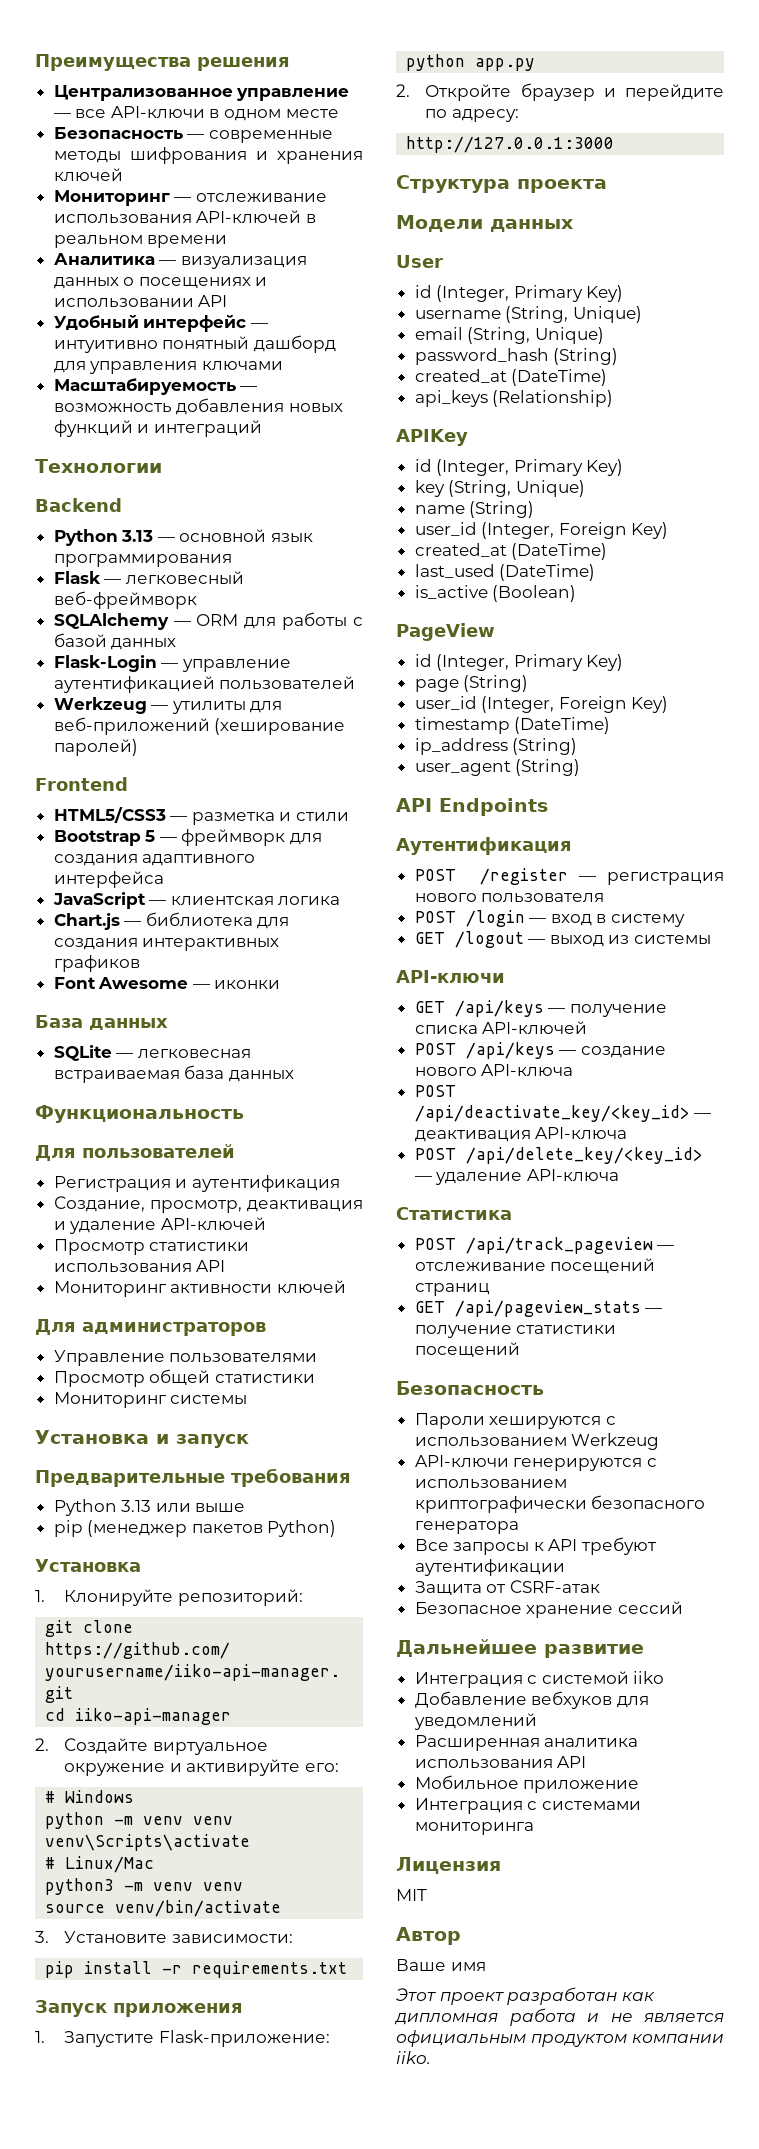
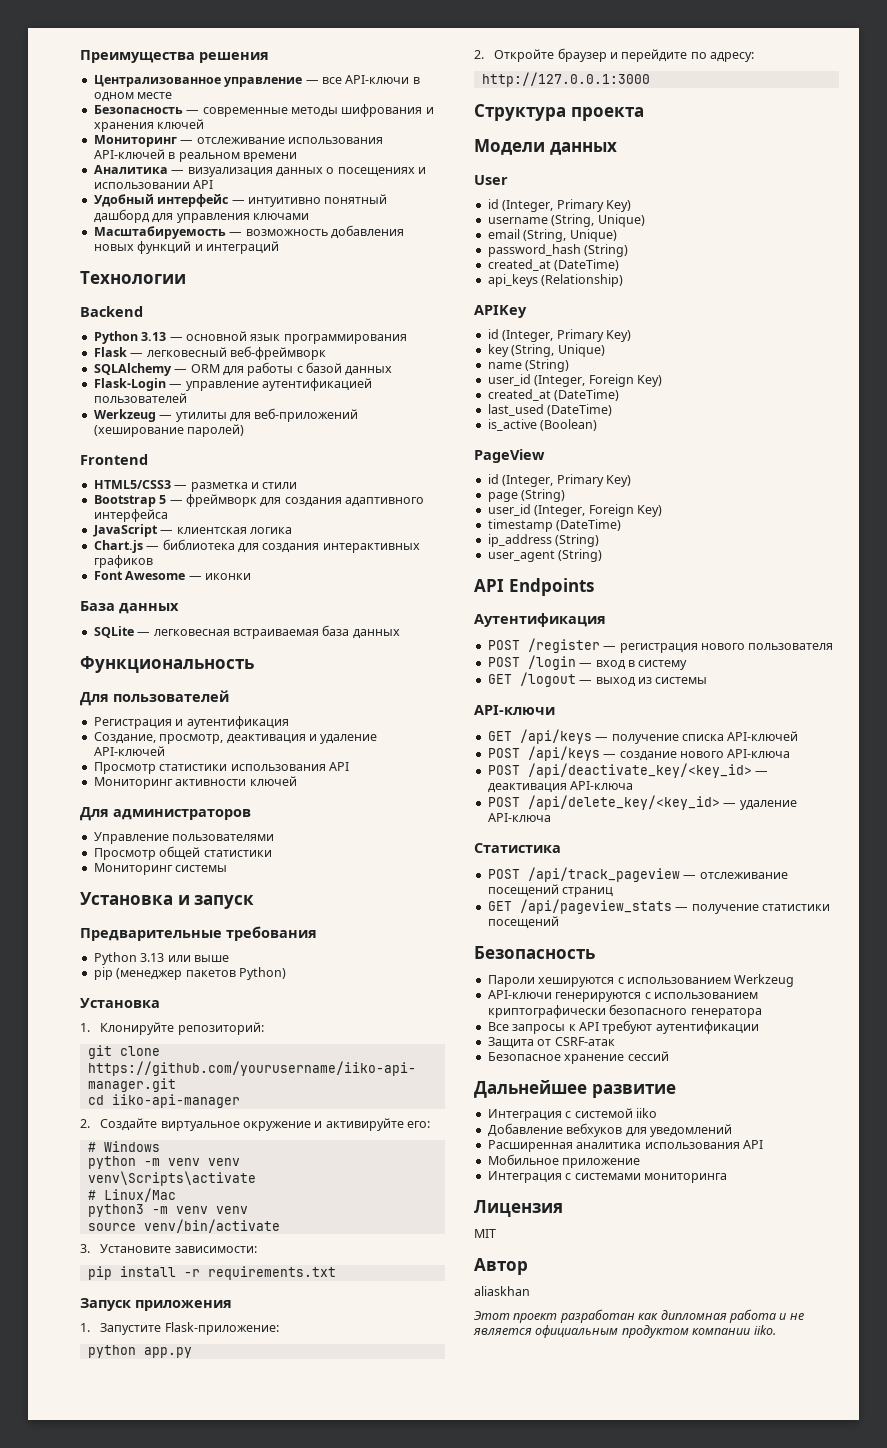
[396,1959,486,1971] Ваше имя -> [474,1286,530,1296] aliaskhan

